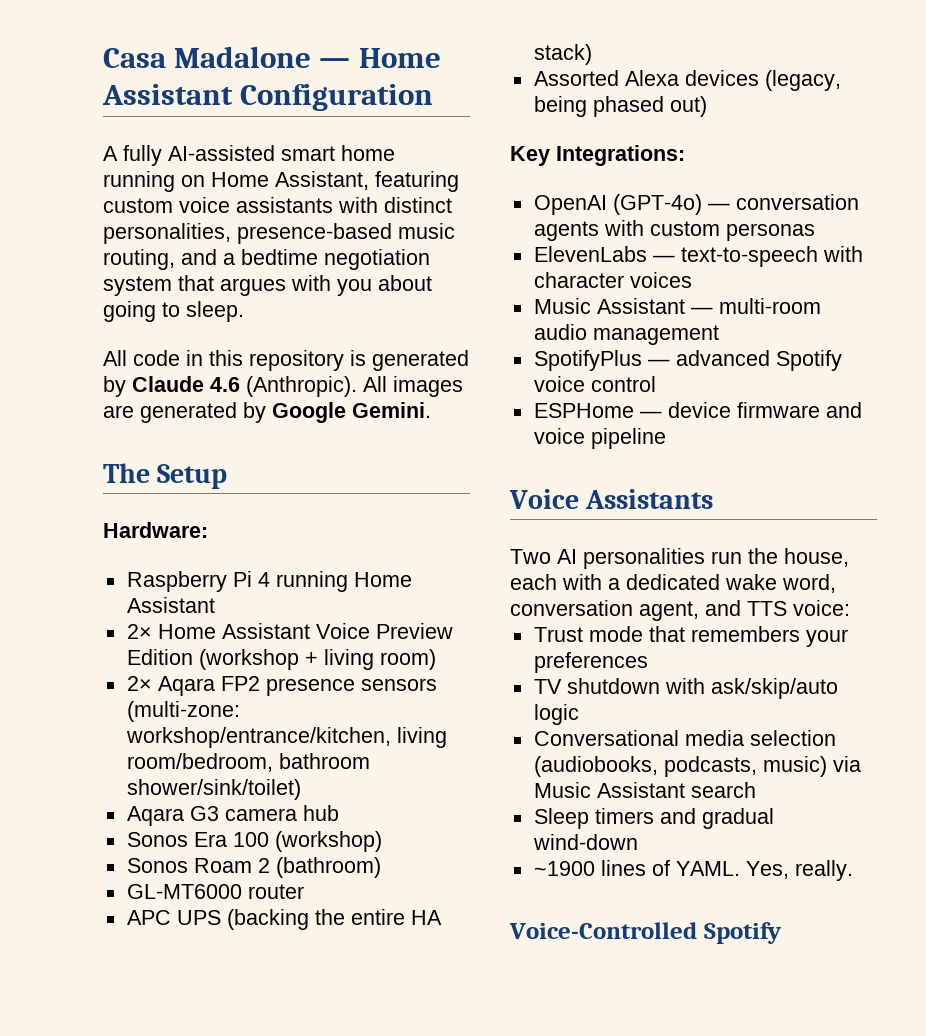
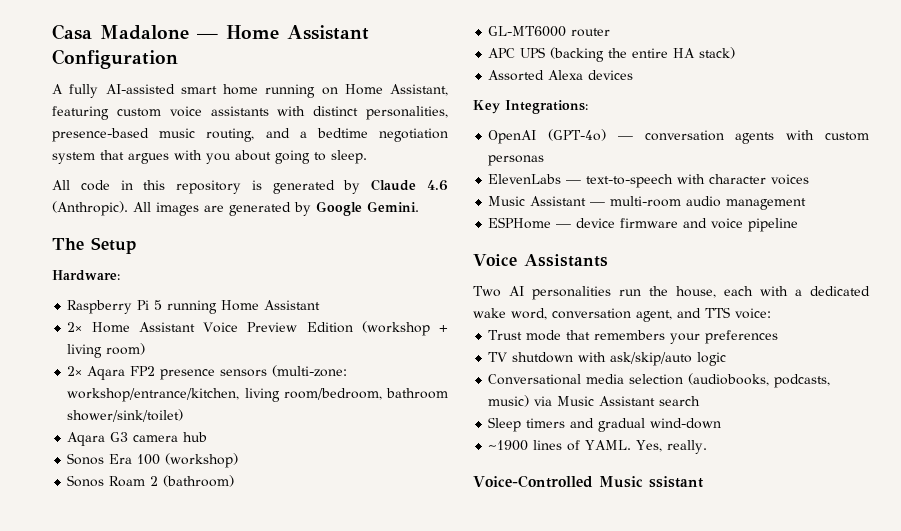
[257,572,270,587] 4 -> [154,300,163,310] 5
[764,70,841,91] [533,96,707,117] (legacy, being phased out) -> (634, 75) none
[533,350,842,371] [533,376,656,392] // SpotifyPlus — advanced Spotify voice control -> (807, 204) none
[703,922,782,944] Spotify -> [598,476,703,488] Music ssistant

